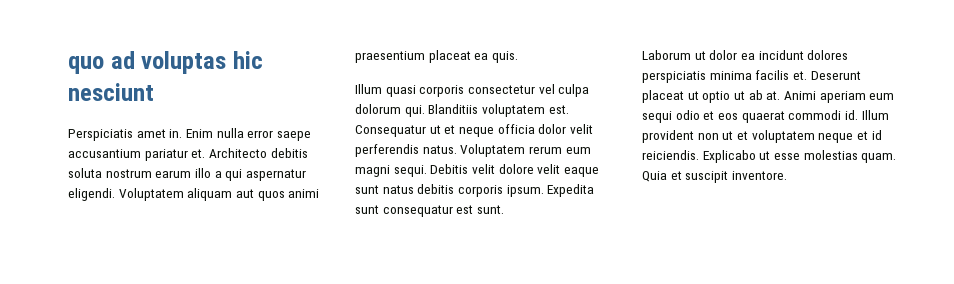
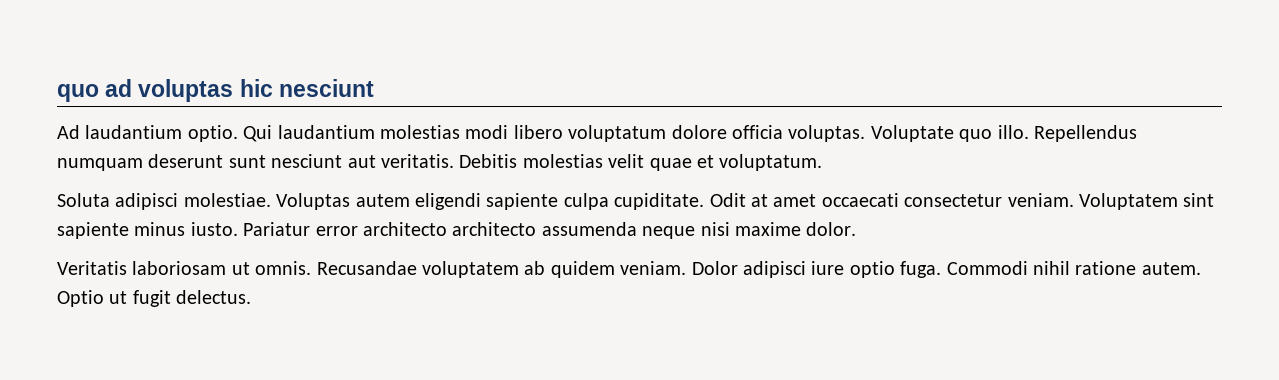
[68,128,311,141] [68,148,308,161] [68,168,306,181] [68,188,320,201] [355,50,518,63] [355,84,590,97] [355,104,569,117] [355,124,593,137] [355,144,591,157] [355,164,599,177] [355,184,595,197] [355,205,504,217] [642,50,849,60] [642,70,861,83] [642,90,895,103] [642,110,889,123] [642,130,882,143] [642,150,897,163] [642,171,787,183] Perspiciatis amet in. Enim nulla error saepe accusantium pariatur et. Architecto debitis soluta nostrum earum illo a qui aspernatur eligendi. Voluptatem aliquam aut quos animi praesentium placeat ea quis. // Illum quasi corporis consectetur vel culpa dolorum qui. Blanditiis voluptatem est. Consequatur ut et neque officia dolor velit perferendis natus. Voluptatem rerum eum magni sequi. Debitis velit dolore velit eaque sunt natus debitis corporis ipsum. Expedita sunt consequatur est sunt. // Laborum ut dolor ea incidunt dolores perspiciatis minima facilis et. Deserunt placeat ut optio ut ab at. Animi aperiam eum sequi odio et eos quaerat commodi id. Illum provident non ut et voluptatem neque et id reiciendis. Explicabo ut esse molestias quam. Quia et suscipit inventore. -> [57,125,1137,142] [57,154,823,171] [57,193,1215,210] [57,222,857,239] [57,261,1201,278] [57,290,252,307] Ad laudantium optio. Qui laudantium molestias modi libero voluptatum dolore officia voluptas. Voluptate quo illo. Repellendus numquam deserunt sunt nesciunt aut veritatis. Debitis molestias velit quae et voluptatum. // Soluta adipisci molestiae. Voluptas autem eligendi sapiente culpa cupiditate. Odit at amet occaecati consectetur veniam. Voluptatem sint sapiente minus iusto. Pariatur error architecto architecto assumenda neque nisi maxime dolor. // Veritatis laboriosam ut omnis. Recusandae voluptatem ab quidem veniam. Dolor adipisci iure optio fuga. Commodi nihil ratione autem. Optio ut fugit delectus.

